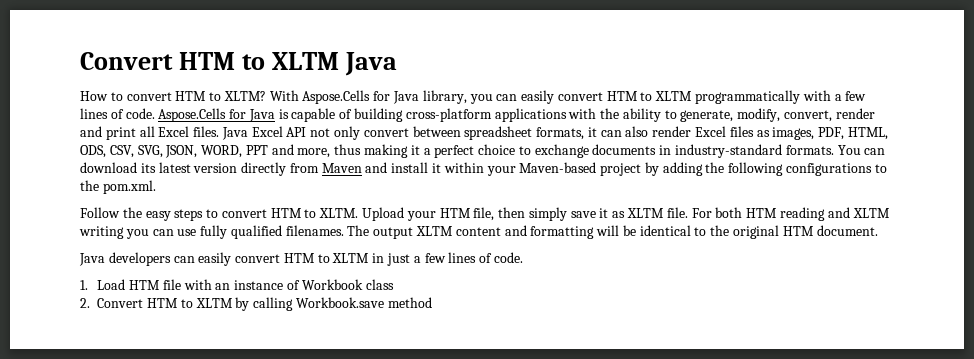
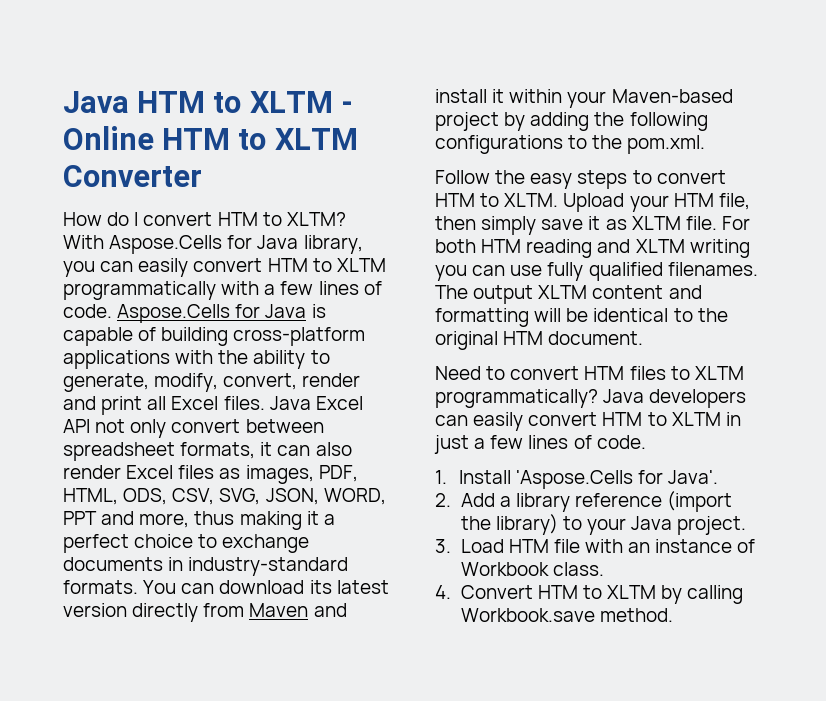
[80,52,397,76] Convert HTM to XLTM Java -> [63,91,353,113] [63,126,358,150] [63,165,202,187] Java HTM to XLTM - Online HTM to XLTM Converter
[110,92,123,101] to -> [107,212,139,226] do I
(878, 230) none -> [435,366,744,380] [435,389,598,408] Need to convert HTM files to XLTM programmatically?
(88, 285) none -> [458,470,719,489] [435,491,733,512] [460,514,747,535] [435,539,451,553] Install 'Aspose.Cells for Java'. // 2. Add a library reference (import the library) to your Java project. // 3.
[365,279,394,290] [80,298,90,308] class // 2. -> [552,562,604,576] [435,585,451,599] class. // 4.
[387,297,432,308] method -> [599,608,673,622] method.

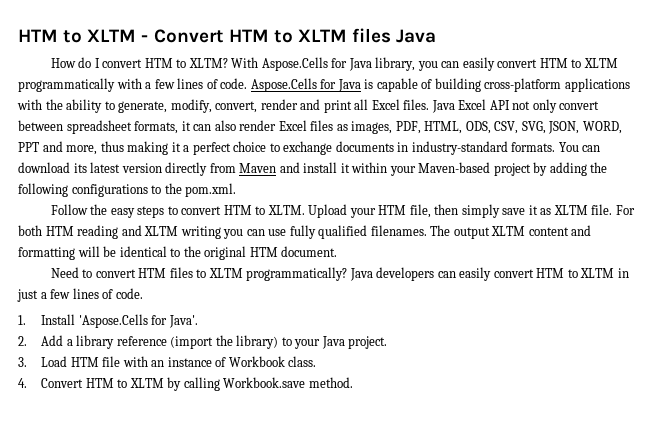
[63,91,129,113] Java -> (18, 35) none
[63,126,358,150] [63,165,202,187] Online HTM to XLTM Converter -> [153,28,437,43] Convert HTM to XLTM files Java

